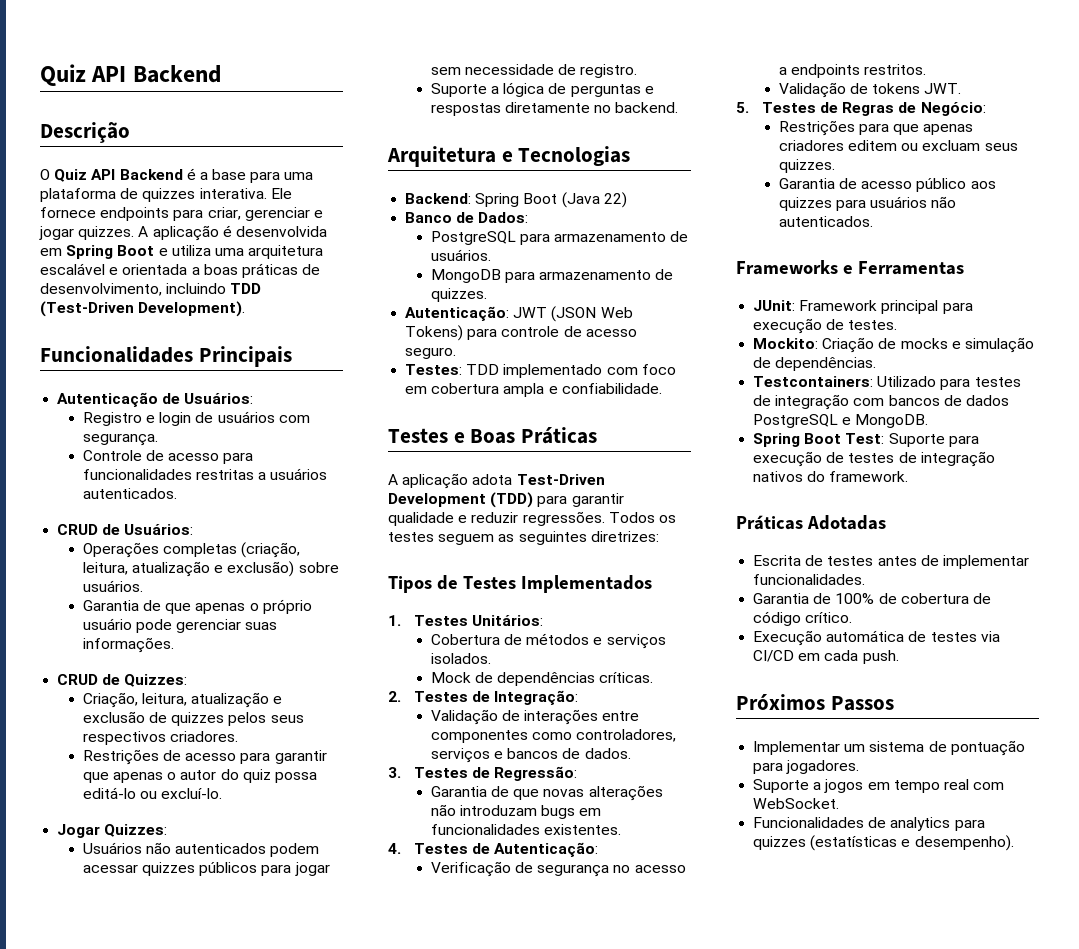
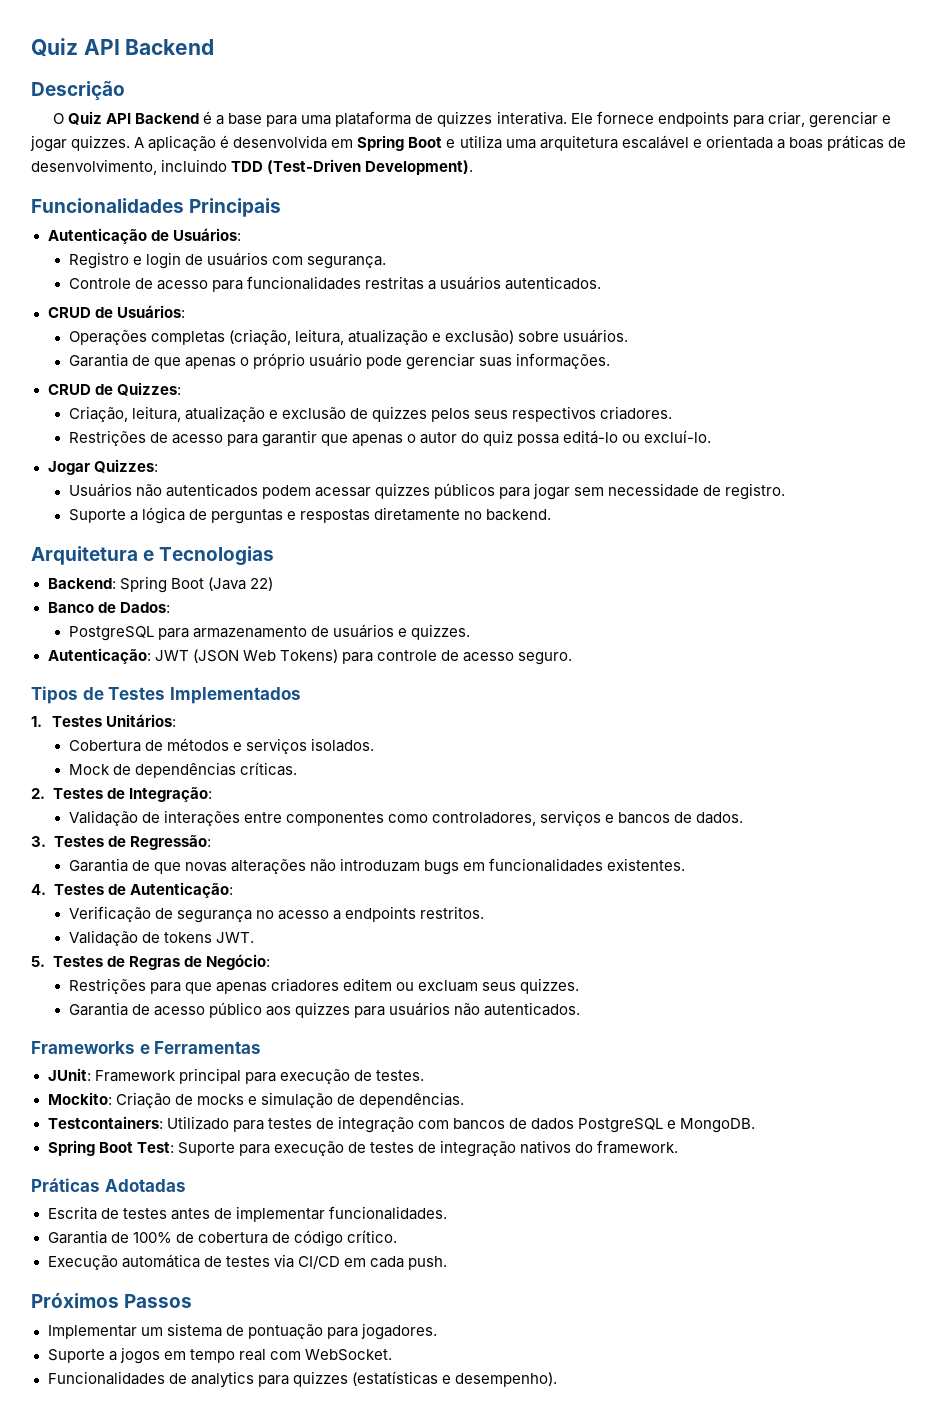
[430,249,491,261] [430,269,674,283] usuários. // MongoDB para armazenamento de -> [332,624,407,638] usuários e
[405,364,676,378] [405,383,662,397] [388,427,598,444] [388,473,605,489] [388,492,624,508] [388,511,676,526] [388,531,659,545] // Testes: TDD implementado com foco em cobertura ampla e confiabilidade. // Testes e Boas Práticas // A aplicação adota Test-Driven Development (TDD) para garantir qualidade e reduzir regressões. Todos os testes seguem as seguintes diretrizes: -> (572, 658) none

